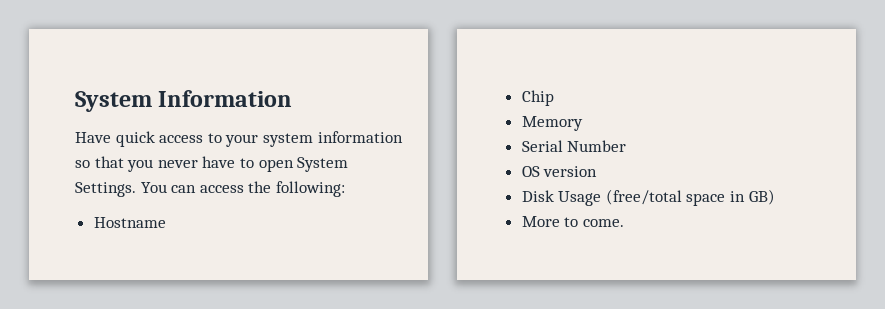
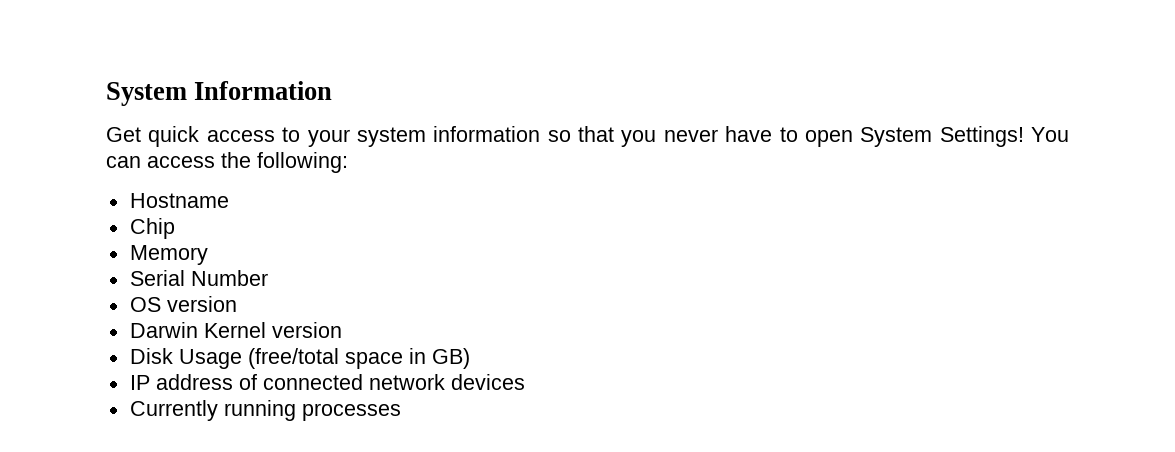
[75,132,111,143] Have -> [106,127,141,142] Get
[75,182,136,197] Settings. -> [939,126,1024,147] Settings!
(598, 171) none -> [129,322,342,338] // Darwin Kernel version
[521,216,624,227] More to come. -> [129,374,525,390] [129,400,401,421] IP address of connected network devices // Currently running processes

